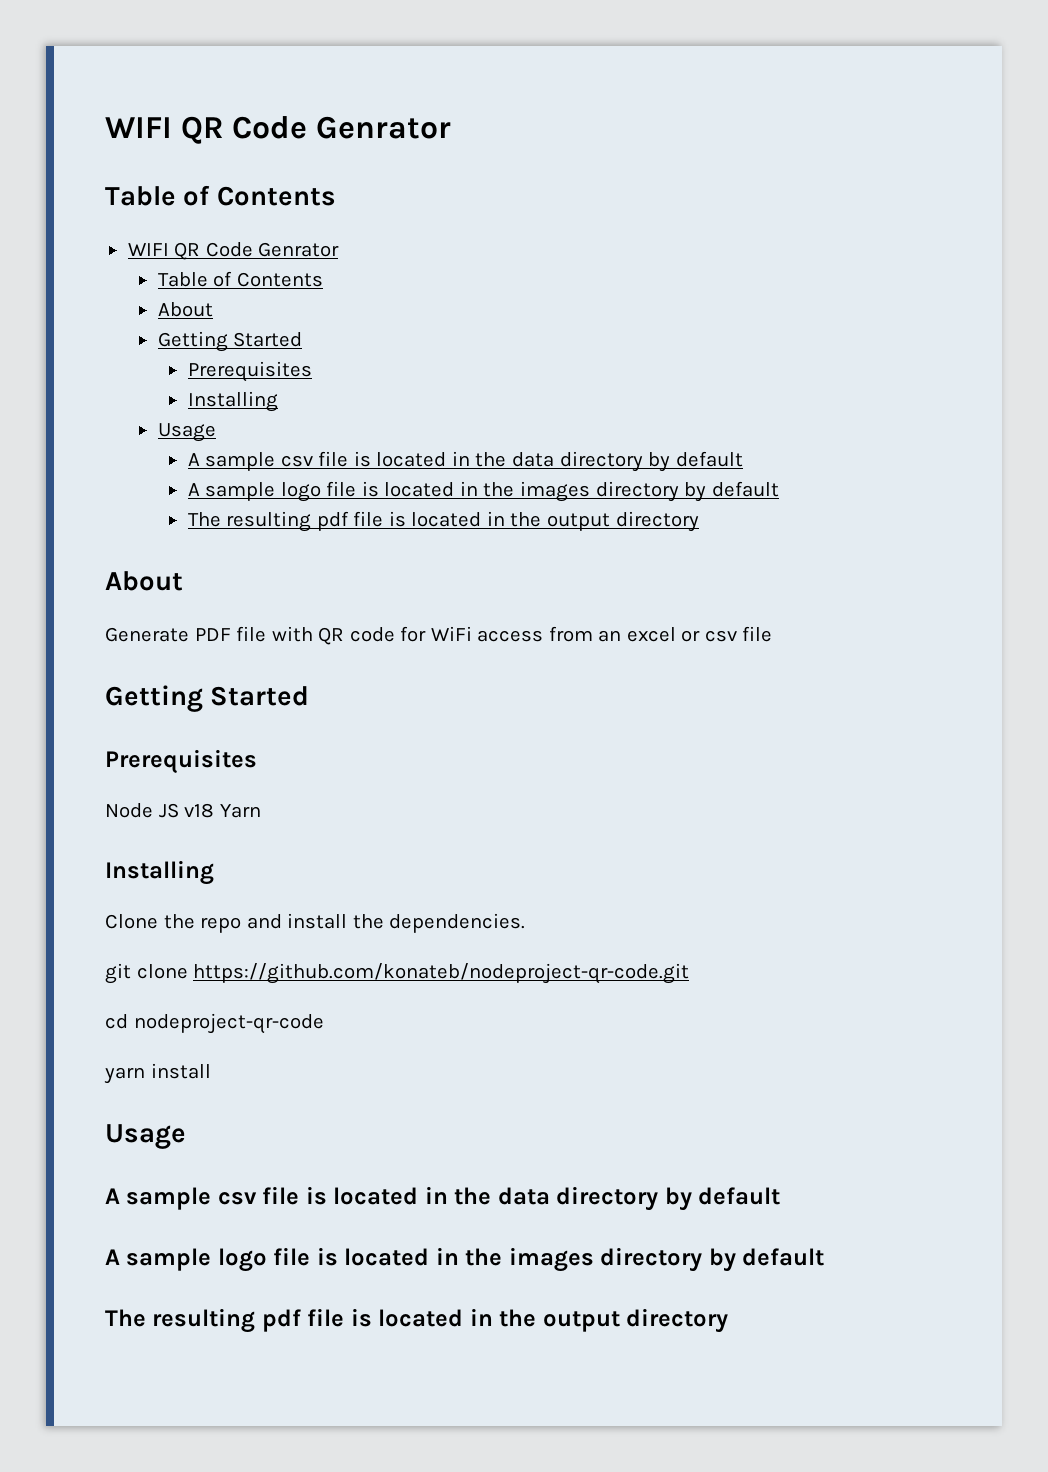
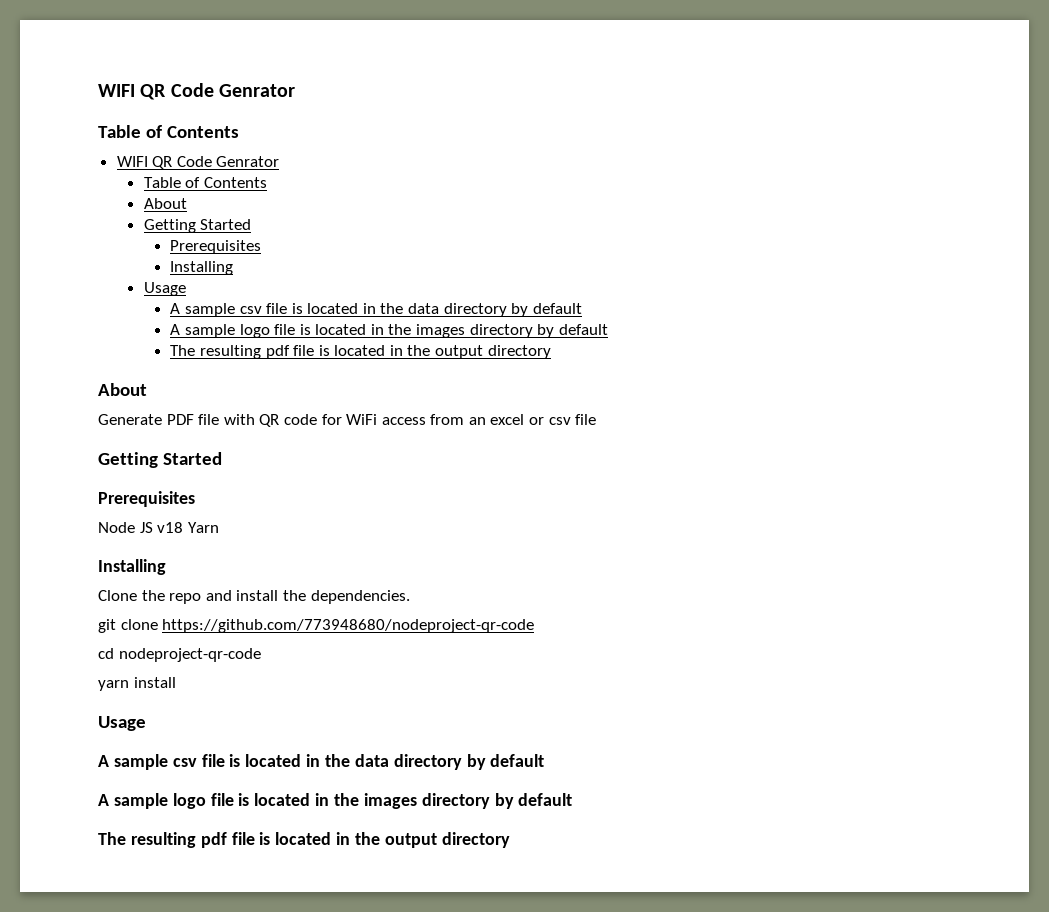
[193,963,690,984] https://github.com/konateb/nodeproject-qr-code.git -> [162,619,535,633] https://github.com/773948680/nodeproject-qr-code

